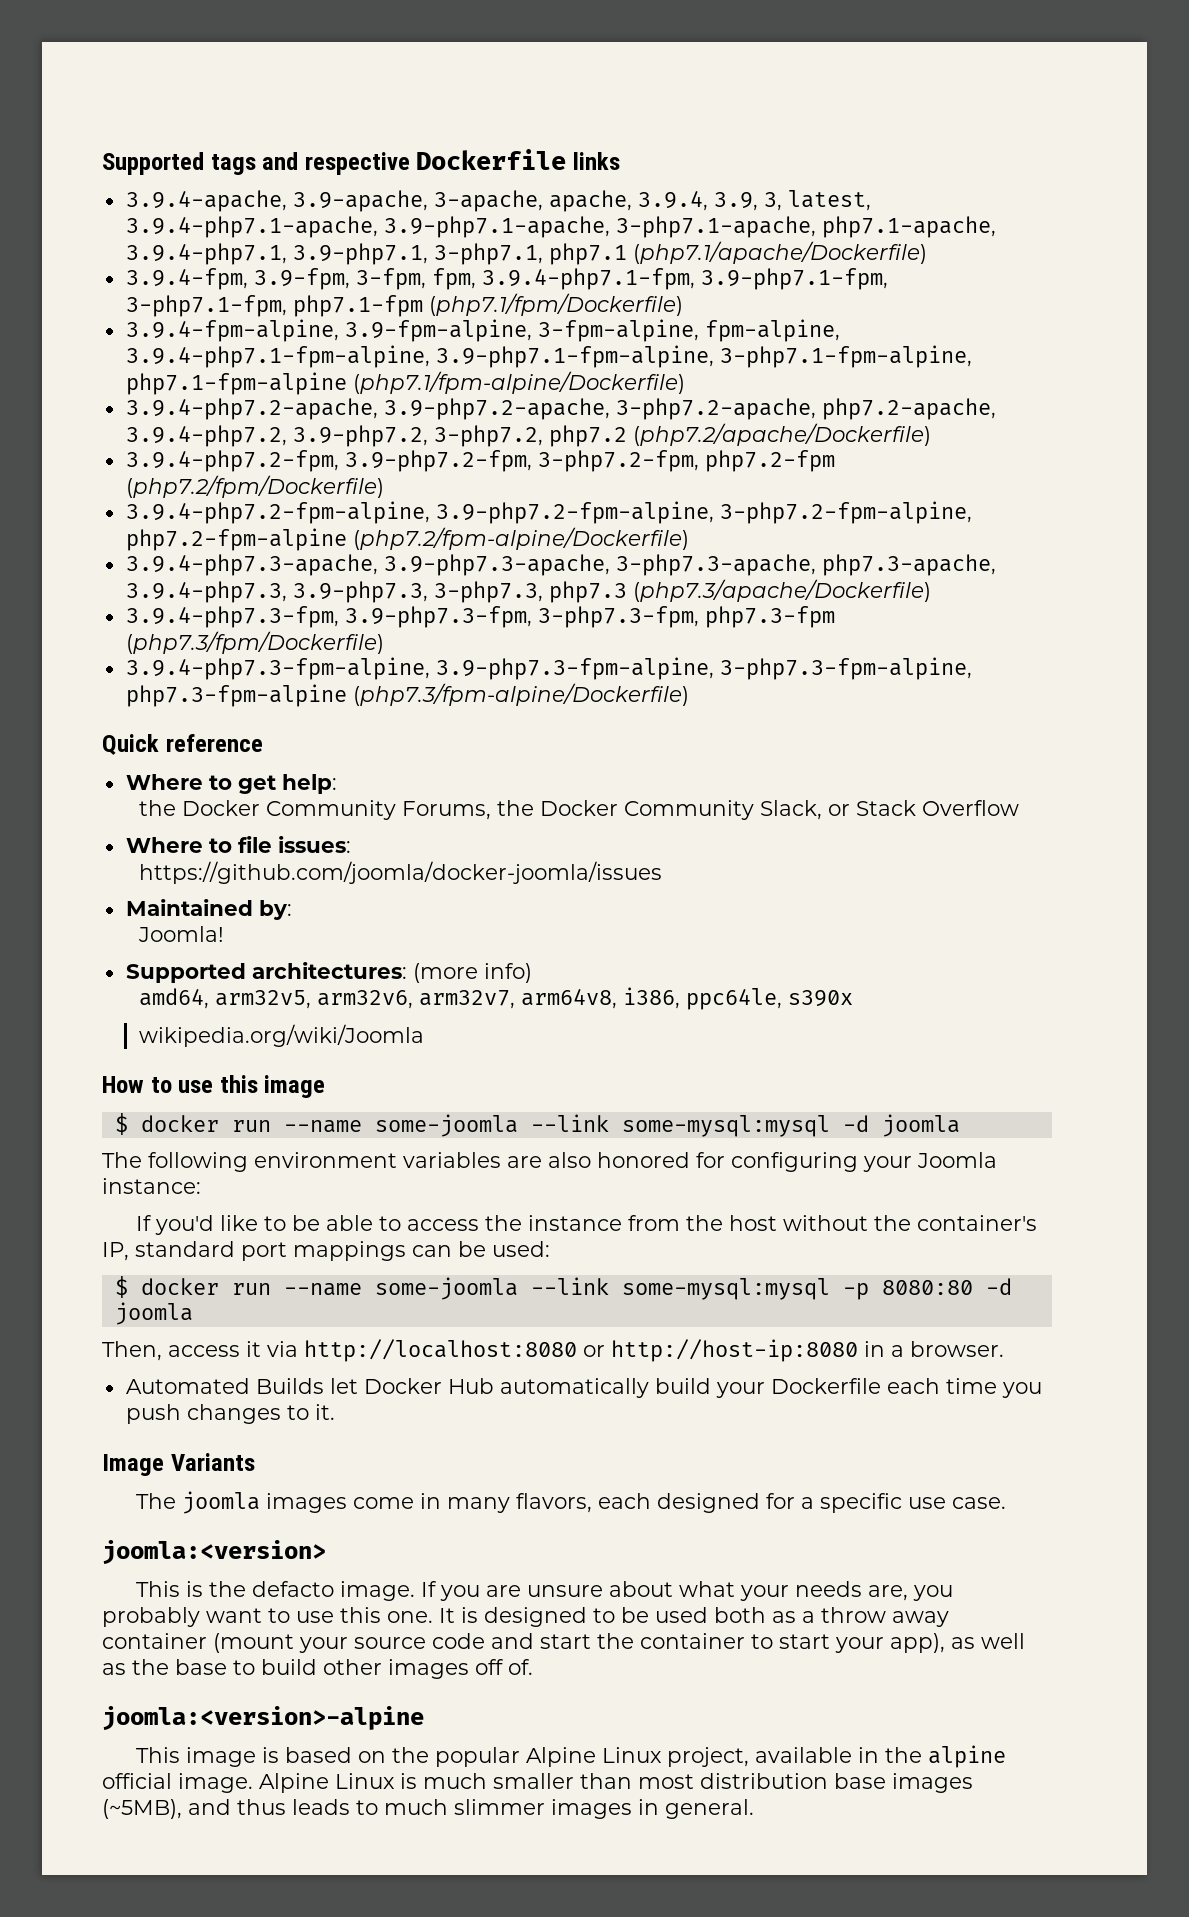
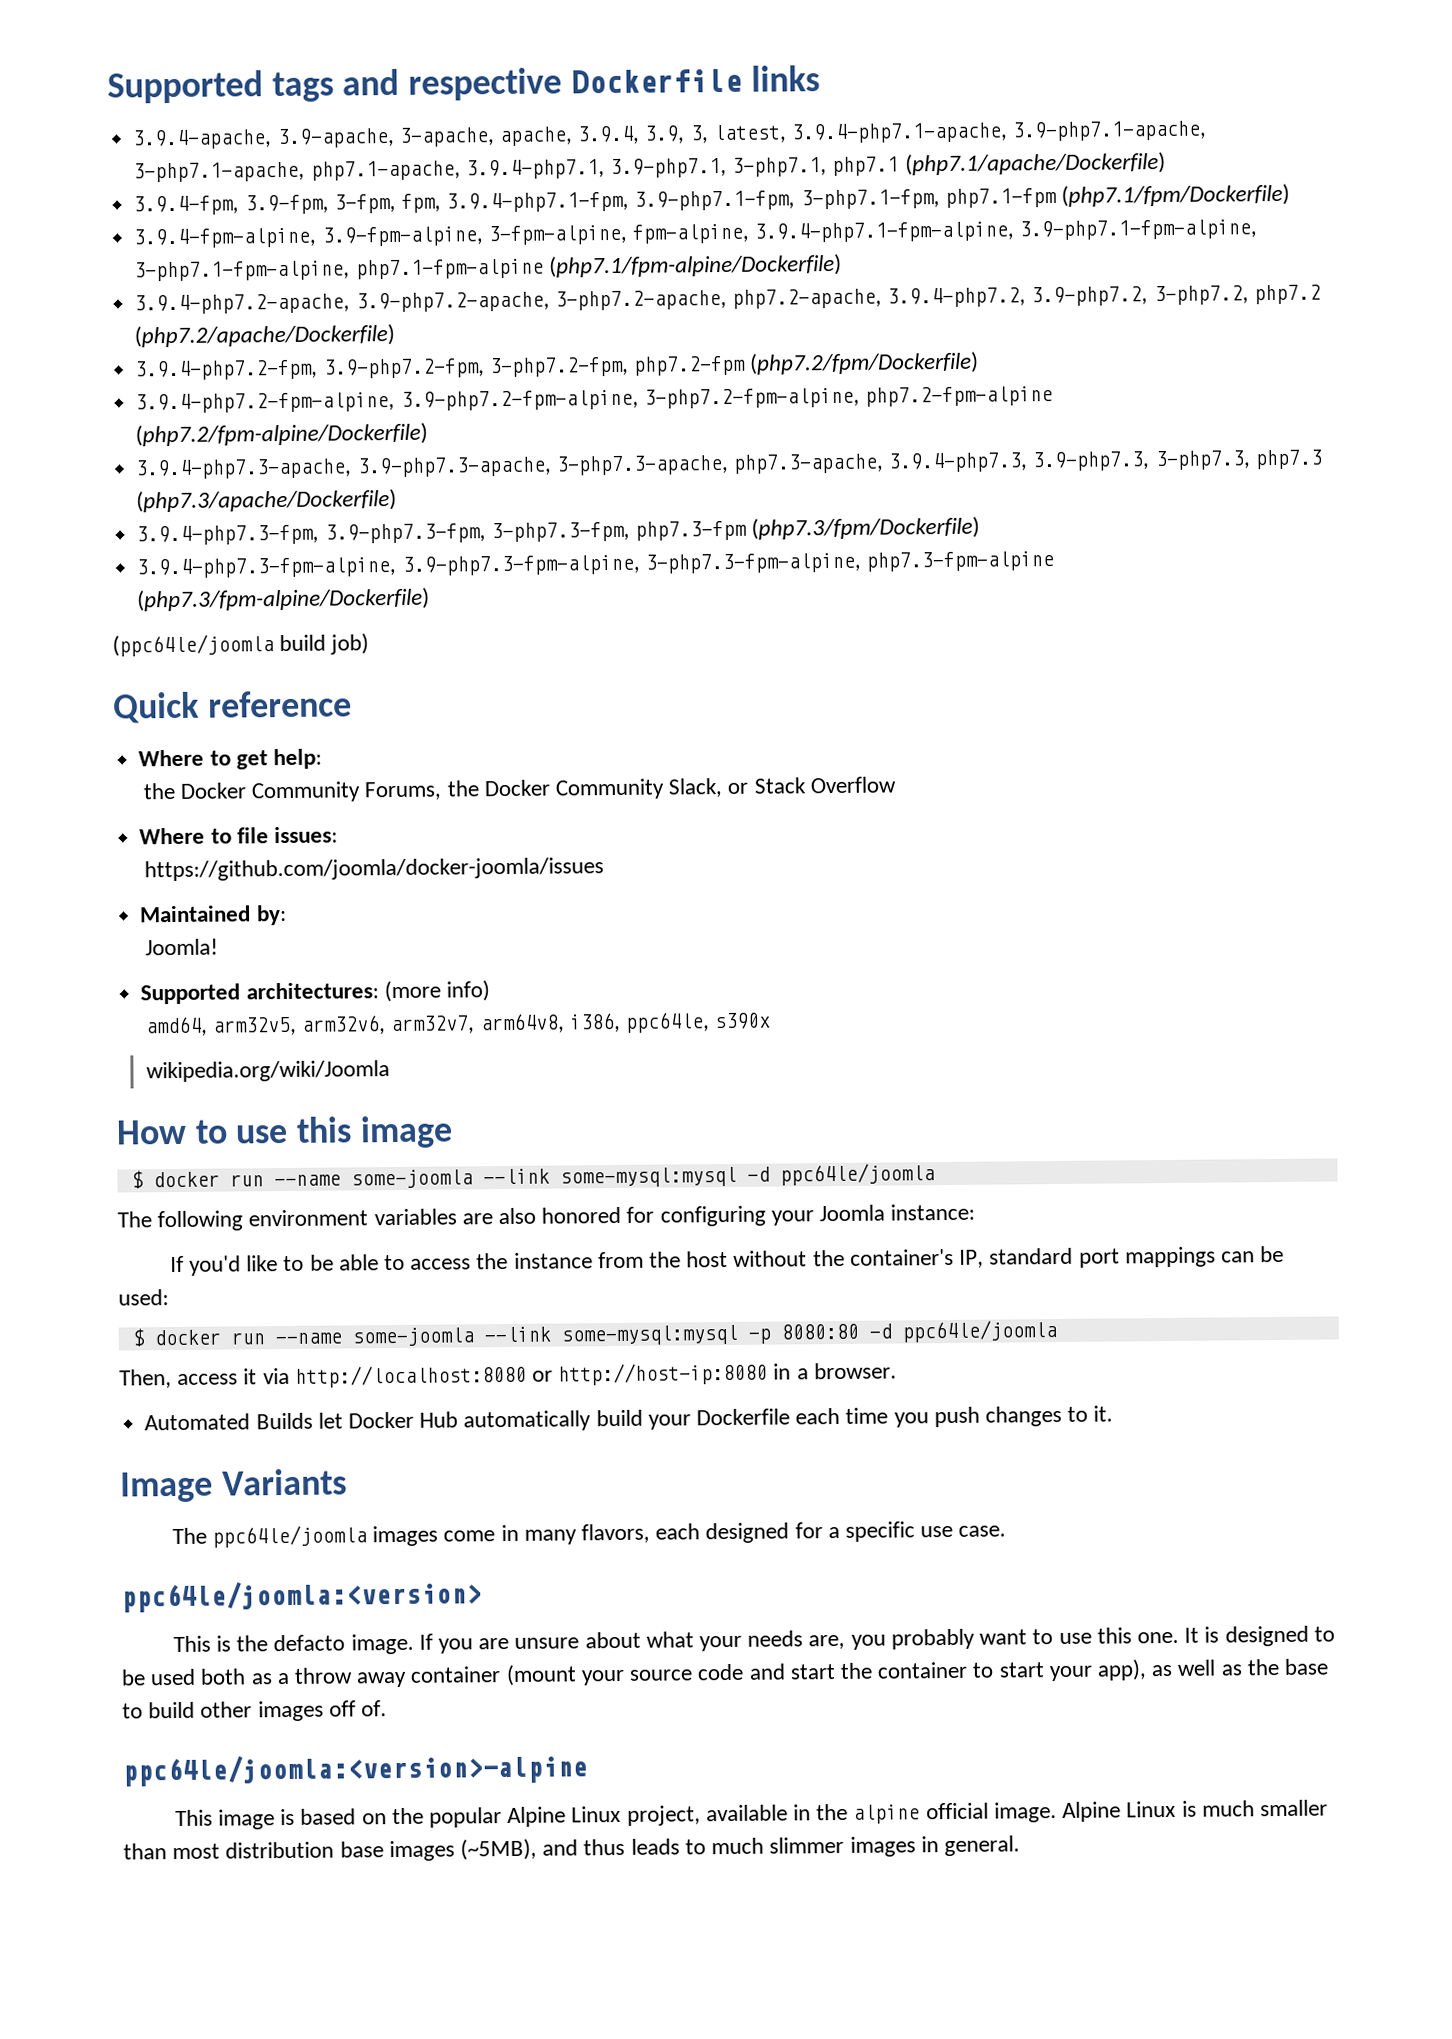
(689, 694) none -> [112,633,370,657] // (ppc64le/joomla build job)
[881,1114,960,1137] joomla -> [779,1163,935,1186] ppc64le/joomla
[114,1302,193,1325] joomla -> [901,1320,1057,1343] ppc64le/joomla
[182,1491,261,1514] joomla -> [211,1525,367,1548] ppc64le/joomla
[102,1540,326,1565] joomla:<version> -> [121,1579,482,1613] ppc64le/joomla:<version>
[102,1706,424,1731] joomla:<version>-alpine -> [122,1752,588,1787] ppc64le/joomla:<version>-alpine

